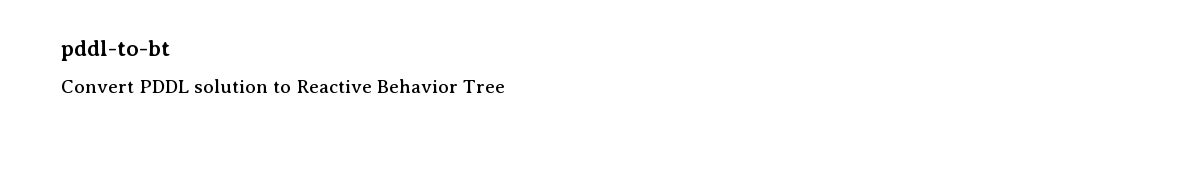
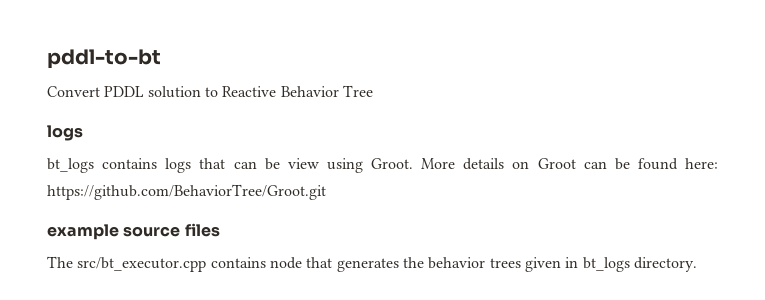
(505, 86) none -> [47,125,83,141] [47,158,718,173] [47,184,326,200] [47,223,220,240] [47,256,697,272] // logs // bt_logs contains logs that can be view using Groot. More details on Groot can be found here: https://github.com/BehaviorTree/Groot.git // example source files // The src/bt_executor.cpp contains node that generates the behavior trees given in bt_logs directory.

